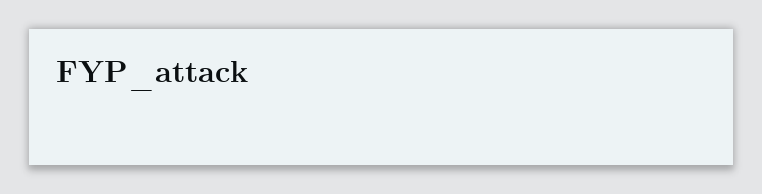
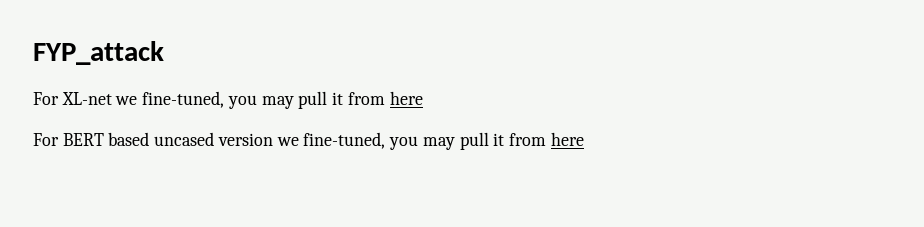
(248, 76) none -> [33,91,423,109] [33,132,584,150] // For XL-net we fine-tuned, you may pull it from here // For BERT based uncased version we fine-tuned, you may pull it from here

